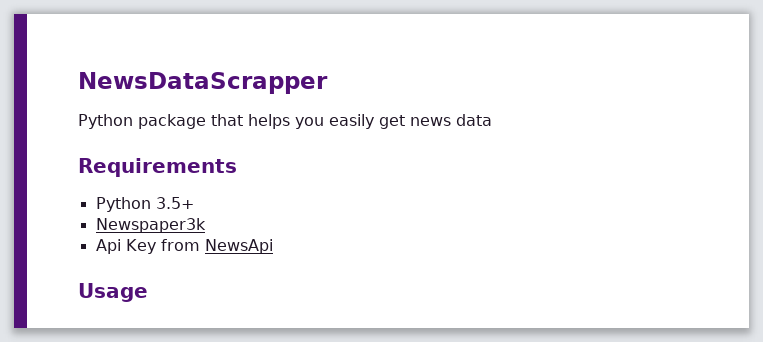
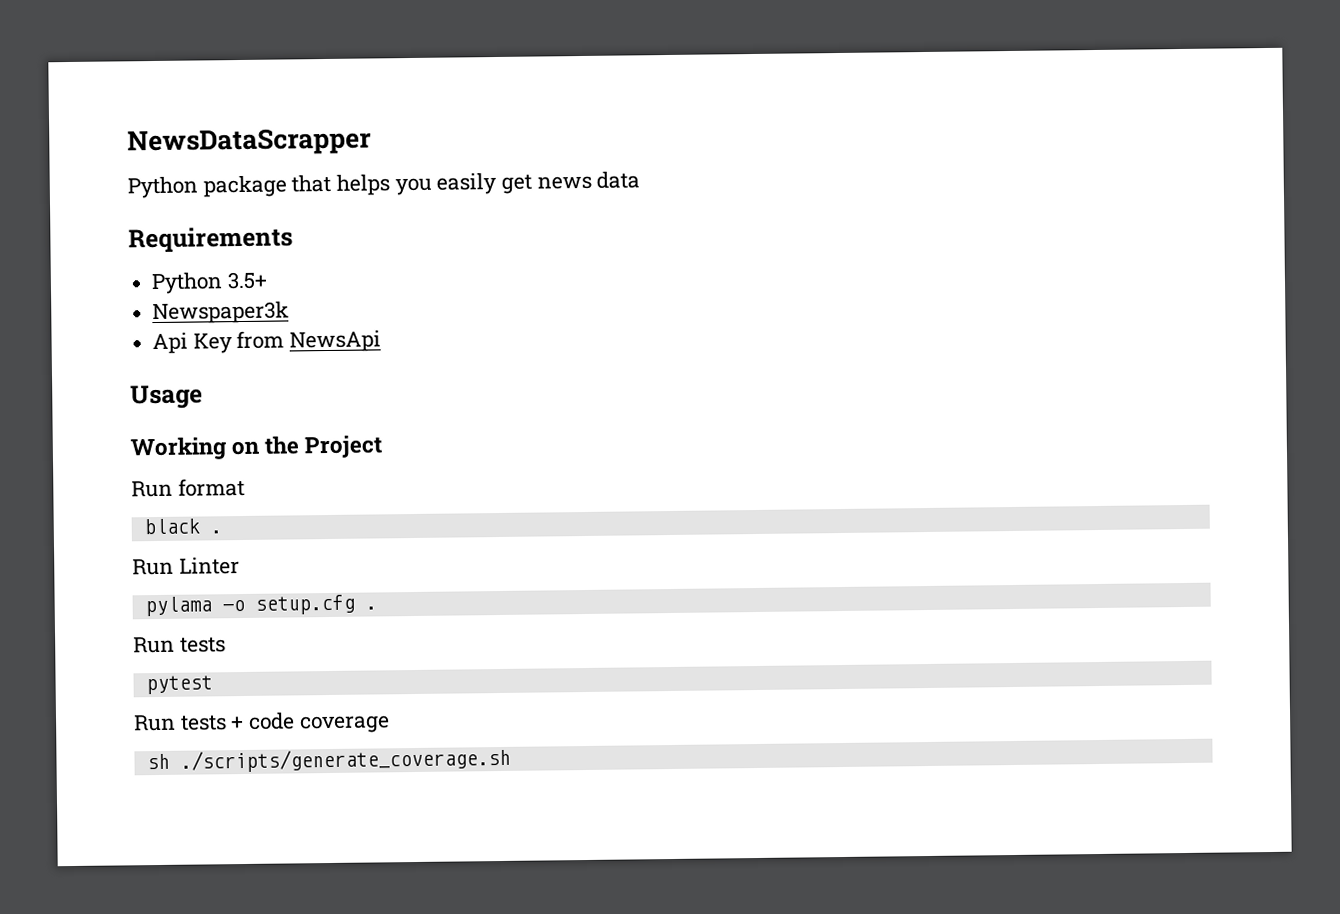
(148, 292) none -> [130,434,383,461] [131,477,245,498] [143,518,222,535] [132,557,240,576] [144,594,377,617] [133,636,226,654] [145,675,213,695] [133,712,390,734] [146,747,511,773] // Working on the Project // Run format // black . // Run Linter // pylama -o setup.cfg . // Run tests // pytest // Run tests + code coverage // sh ./scripts/generate_coverage.sh

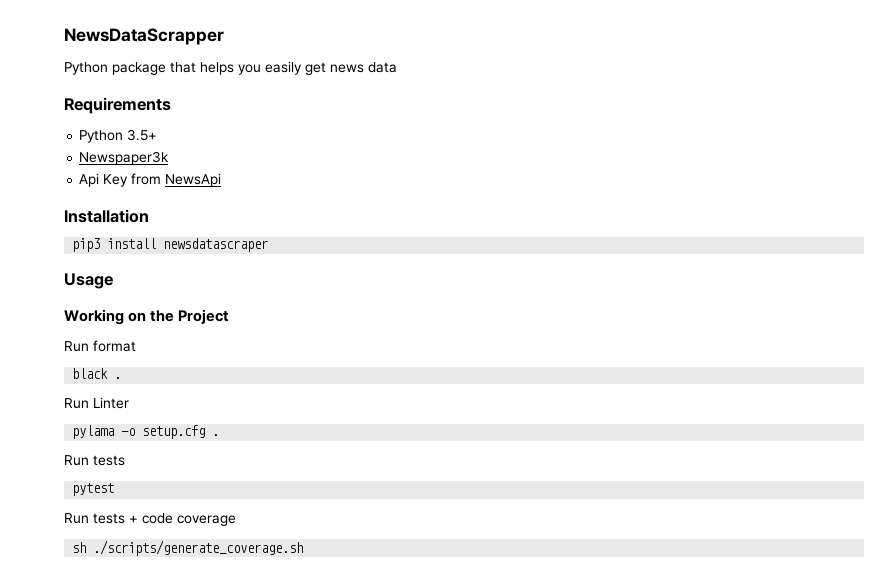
(382, 341) none -> [64,209,149,223] [72,238,269,252] // Installation // pip3 install newsdatascraper

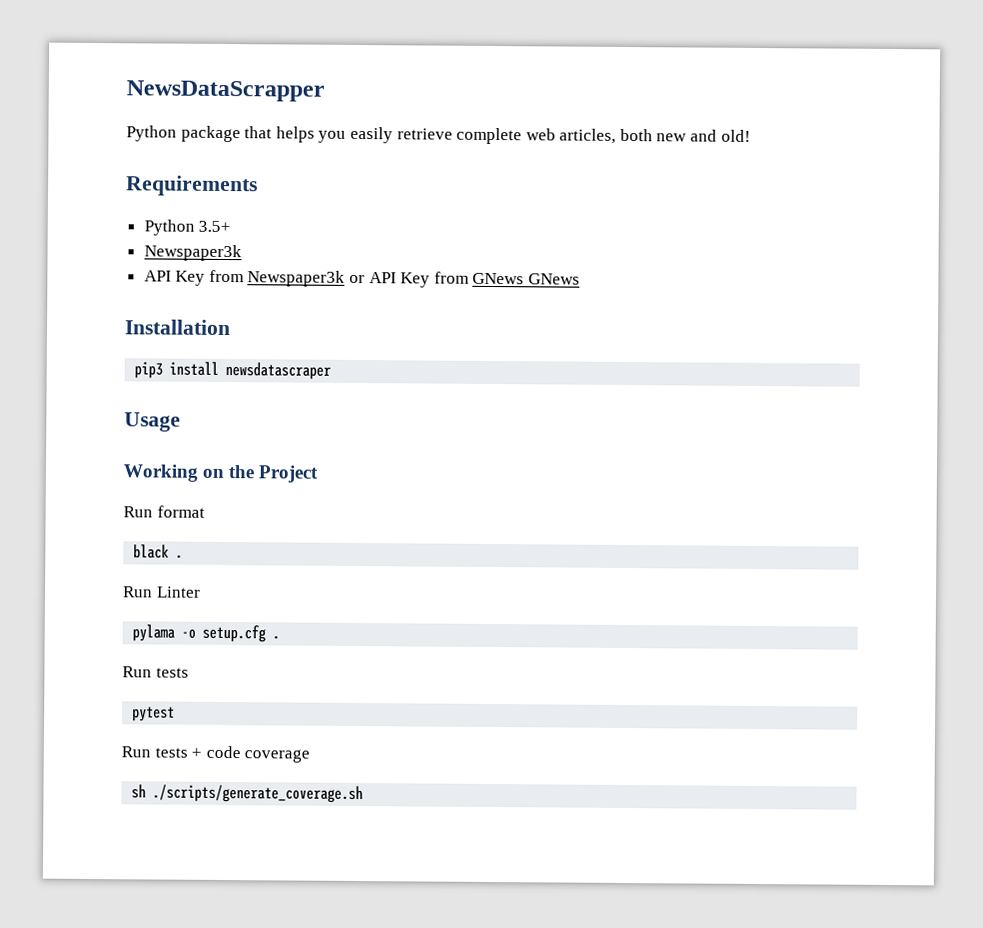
[305,62,397,75] get news data -> [396,127,751,145] retrieve complete web articles, both new and old!
[79,173,222,187] Api Key from NewsApi -> [143,269,581,288] API Key from Newspaper3k or API Key from GNews GNews

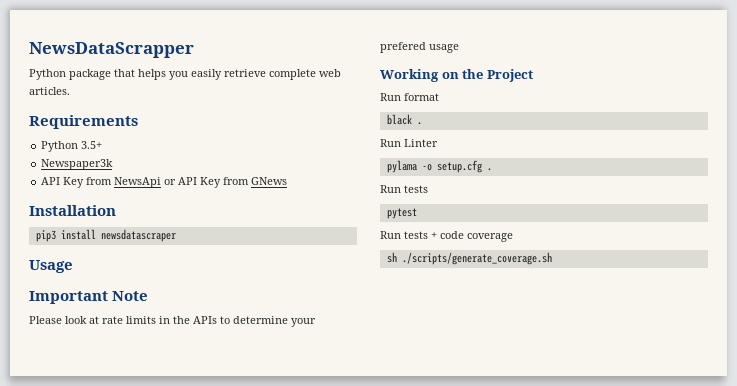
[559,128,751,144] articles, both new and old! -> [29,87,70,95] articles.
[247,270,346,287] Newspaper3k -> [114,177,162,188] NewsApi
[528,273,581,285] GNews -> (288, 181) none
(181, 422) none -> [29,291,149,304] [29,316,316,327] [380,42,459,53] // Important Note // Please look at rate limits in the APIs to determine your prefered usage

